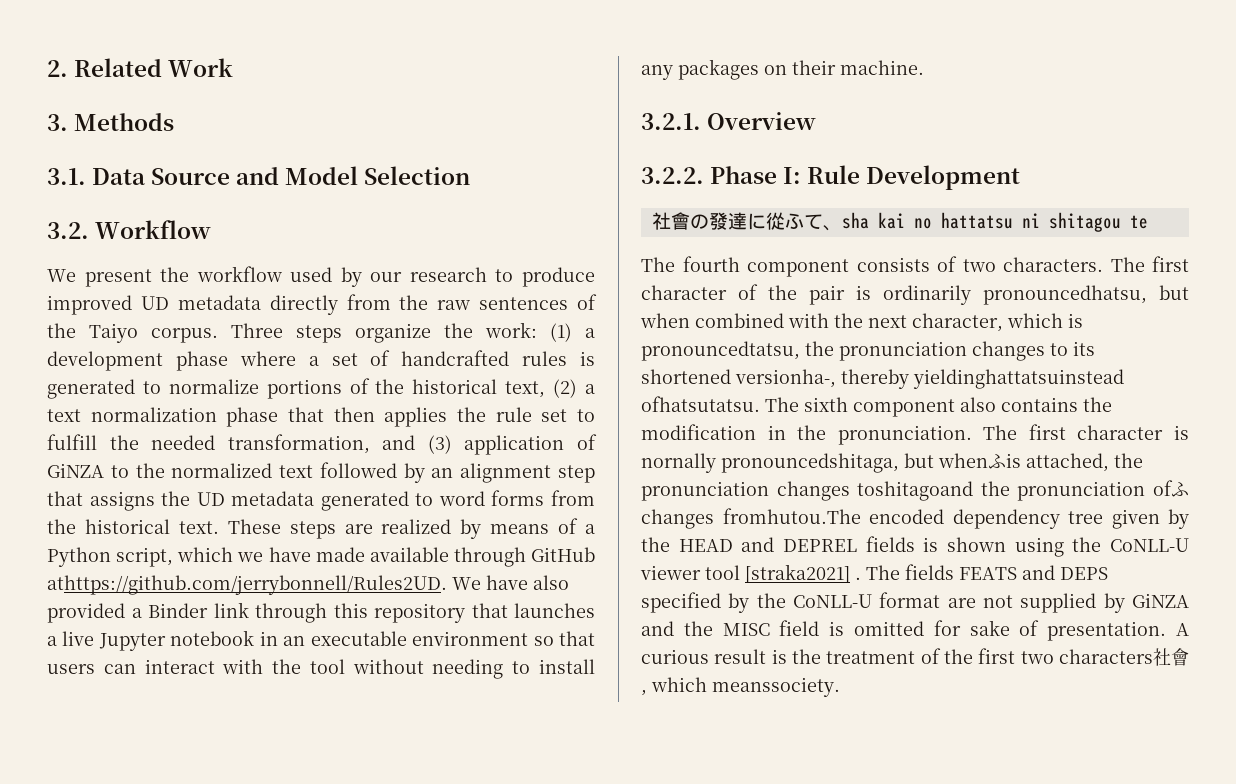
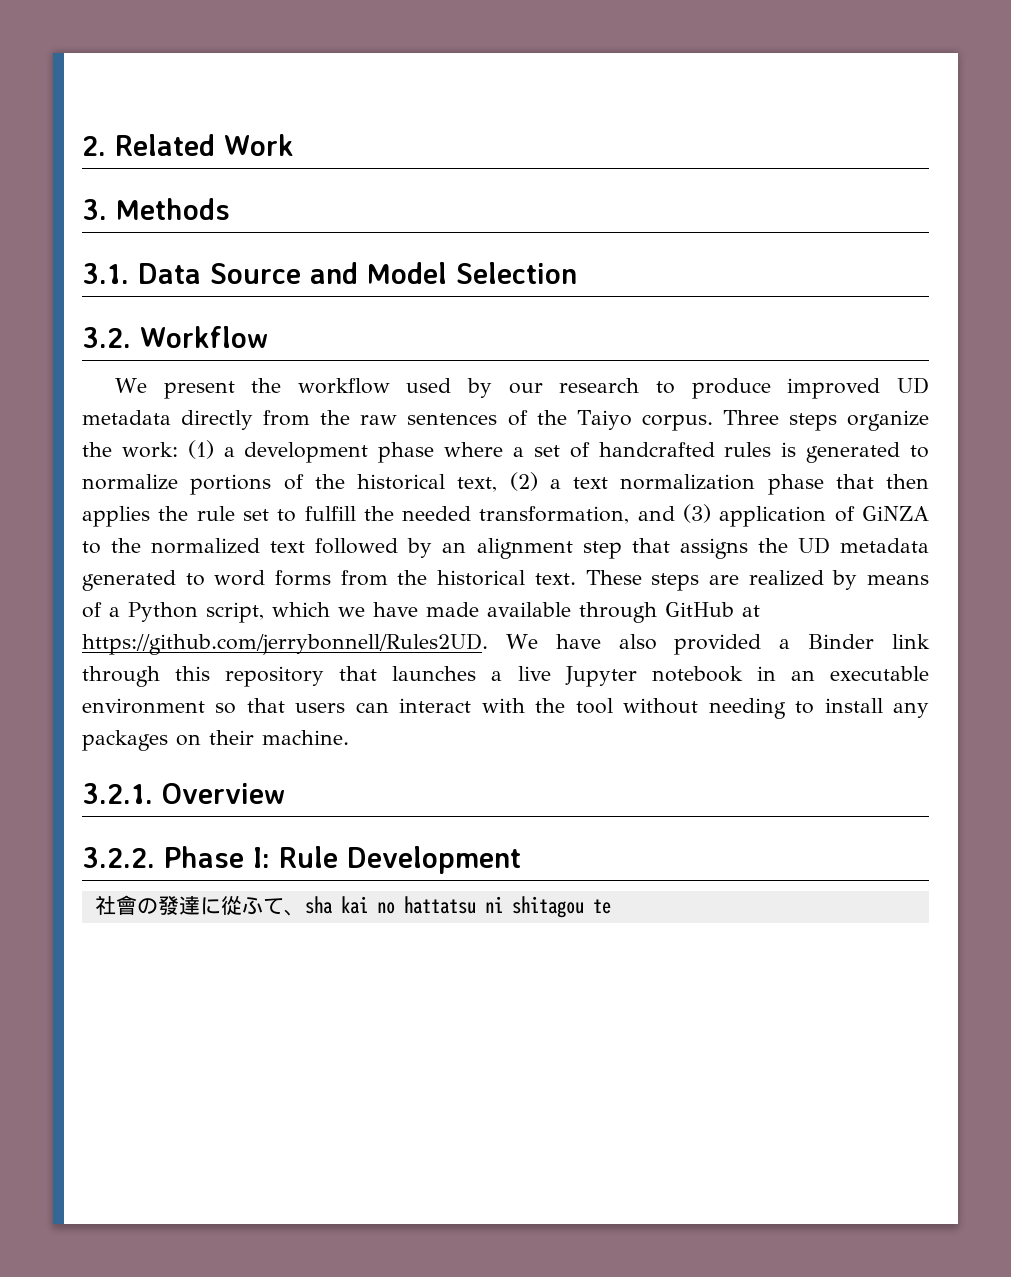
[47,575,447,595] athttps://github.com/jerrybonnell/Rules2UD. -> [742,605,760,617] [82,633,488,655] at https://github.com/jerrybonnell/Rules2UD.
[641,256,1189,277] [641,284,1189,305] [640,313,1083,332] [641,341,1095,361] [641,369,1124,389] [641,396,1112,417] [641,424,1189,445] [641,453,1143,473] [641,480,1189,501] [641,508,1189,529] [641,536,1189,557] [640,564,1108,583] [641,592,1189,613] [641,620,1189,641] [641,648,1189,666] [641,677,840,697] // The fourth component consists of two characters. The first character of the pair is ordinarily pronouncedhatsu, but when combined with the next character, which is pronouncedtatsu, the pronunciation changes to its shortened versionha-, thereby yieldinghattatsuinstead ofhatsutatsu. The sixth component also contains the modification in the pronunciation. The first character is nornally pronouncedshitaga, but whenふis attached, the pronunciation changes toshitagoand the pronunciation ofふchanges fromhutou.The encoded dependency tree given by the HEAD and DEPREL fields is shown using the CoNLL-U viewer tool [straka2021] . The fields FEATS and DEPS specified by the CoNLL-U format are not supplied by GiNZA and the MISC field is omitted for sake of presentation. A curious result is the treatment of the first two characters社會, which meanssociety. -> (611, 906) none

